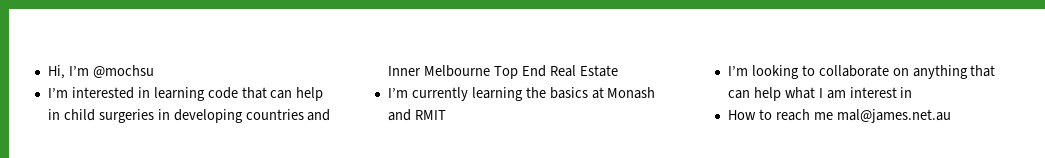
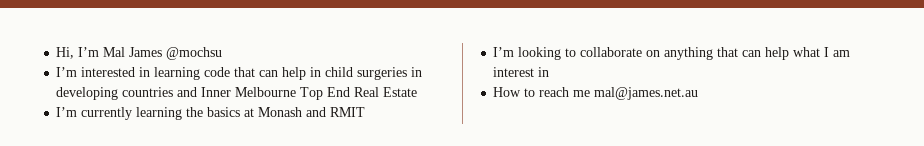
(89, 71) none -> [103,47,163,57] Mal James

